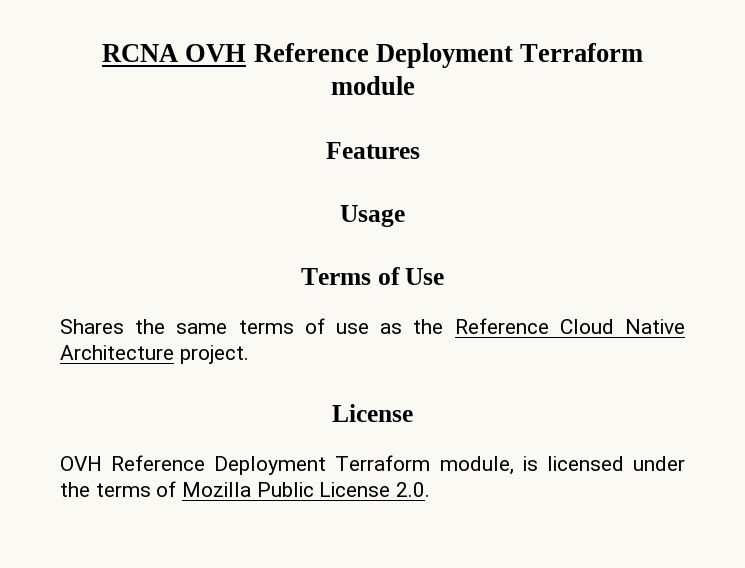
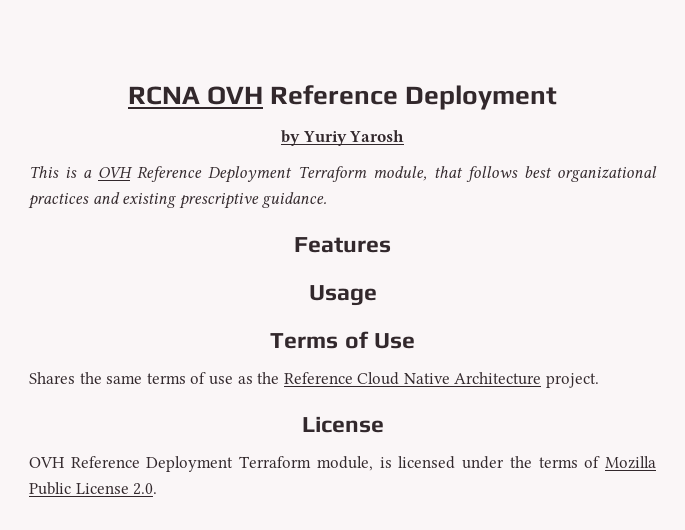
[519,43,643,62] [330,76,415,95] Terraform module -> [280,130,405,146] [29,166,657,183] [28,192,328,209] // by Yuriy Yarosh // This is a OVH Reference Deployment Terraform module, that follows best organizational practices and existing prescriptive guidance.

